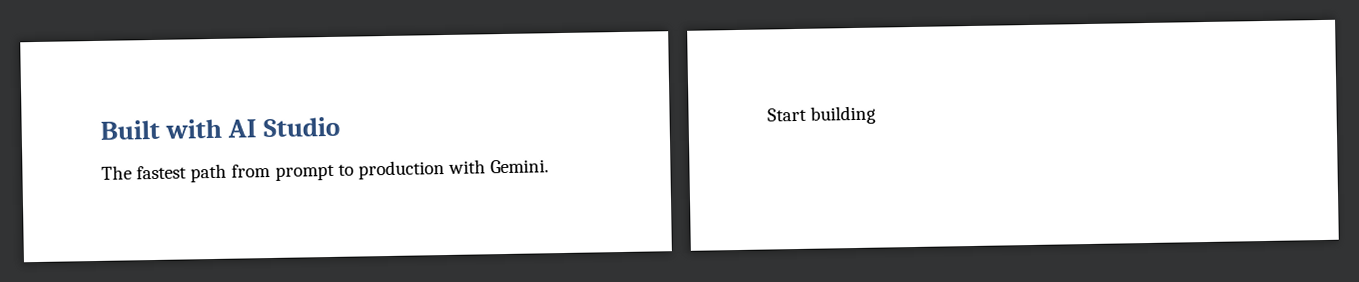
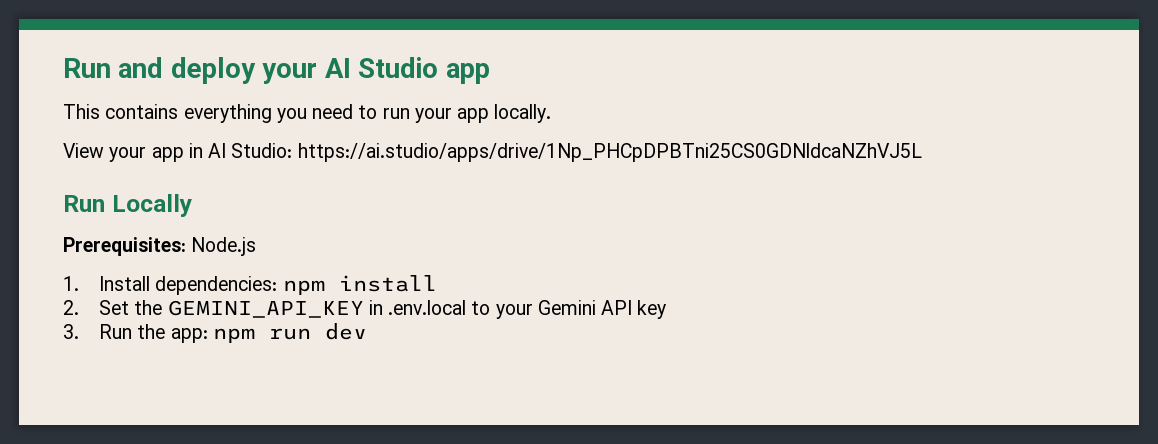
[100,116,341,140] [101,159,550,183] [767,105,877,125] Built with AI Studio // The fastest path from prompt to production with Gemini. // Start building -> [63,57,490,84] [63,104,552,123] [63,143,922,162] [63,194,192,217] [63,237,257,256] [63,275,437,295] [63,300,667,319] [63,323,367,343] Run and deploy your AI Studio app // This contains everything you need to run your app locally. // View your app in AI Studio: https://ai.studio/apps/drive/1Np_PHCpDPBTni25CS0GDNldcaNZhVJ5L // Run Locally // Prerequisites: Node.js // 1. Install dependencies: npm install // 2. Set the GEMINI_API_KEY in .env.local to your Gemini API key // 3. Run the app: npm run dev

